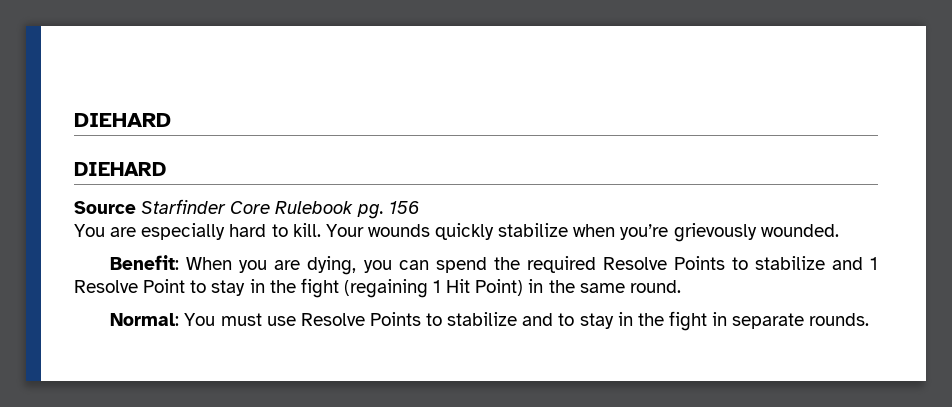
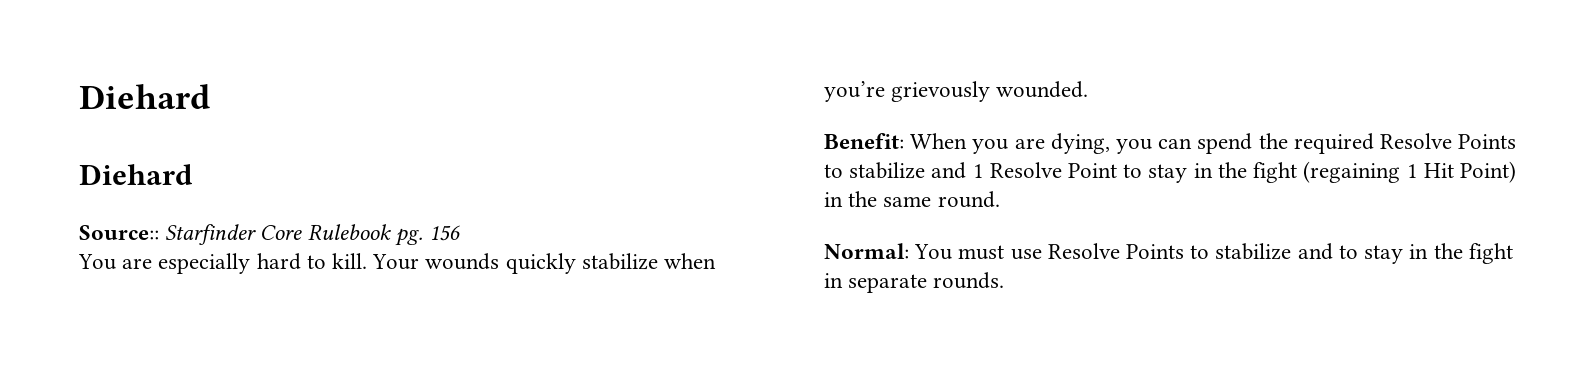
[74,113,171,127] [74,162,166,176] [74,201,136,214] DIEHARD // DIEHARD // Source -> [79,84,210,109] [79,164,193,185] [79,225,159,240] Diehard // Diehard // Source::

